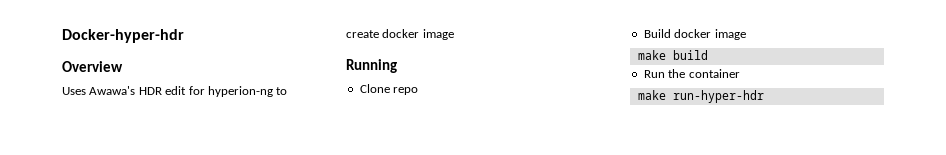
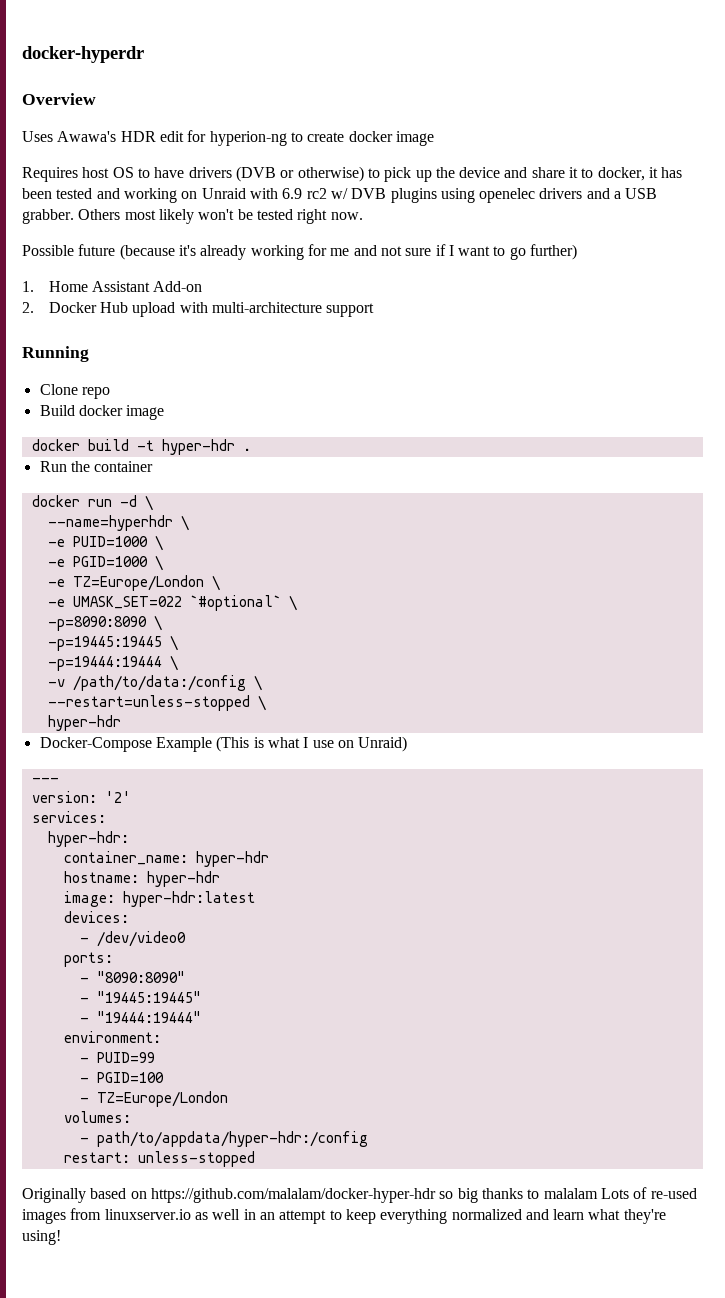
[62,29,184,43] Docker-hyper-hdr -> [22,46,144,63] docker-hyperdr
(454, 34) none -> [22,166,683,182] [22,188,658,203] [22,209,363,224] [22,244,578,260] [22,281,203,292] [22,302,375,317] // Requires host OS to have drivers (DVB or otherwise) to pick up the device and share it to docker, it has been tested and working on Unraid with 6.9 rc2 w/ DVB plugins using openelec drivers and a USB grabber. Others most likely won't be tested right now. // Possible future (because it's already working for me and not sure if I want to go further) // 1. Home Assistant Add-on // 2. Docker Hub upload with multi-architecture support
[637,50,666,60] make -> [31,439,80,451] docker
(708, 55) none -> [136,439,251,455] -t hyper-hdr .
[637,90,764,103] make run-hyper-hdr -> [31,495,153,511] [47,515,189,531] [47,535,163,551] [47,555,163,571] [47,575,220,591] [47,595,297,611] [47,615,162,631] [47,635,178,651] [47,655,178,671] [47,675,262,691] [47,695,266,711] [47,715,121,731] [39,736,408,752] [31,777,59,783] [31,791,131,803] [31,811,106,823] [47,831,129,847] [63,851,269,867] [63,871,220,887] [63,891,255,907] [63,911,129,923] [79,931,186,947] [63,952,113,967] [79,971,185,983] [79,991,201,1003] [79,1011,201,1023] [63,1031,161,1043] [79,1052,155,1063] [79,1072,164,1083] [79,1091,228,1107] [63,1111,131,1123] [79,1131,368,1147] [63,1151,255,1167] [22,1187,697,1203] [22,1208,666,1224] [22,1230,61,1245] docker run -d \ // --name=hyperhdr \ // -e PUID=1000 \ // -e PGID=1000 \ // -e TZ=Europe/London \ // -e UMASK_SET=022 `#optional` \ // -p=8090:8090 \ // -p=19445:19445 \ // -p=19444:19444 \ // -v /path/to/data:/config \ // --restart=unless-stopped \ // hyper-hdr // Docker-Compose Example (This is what I use on Unraid) // --- // version: '2' // services: // hyper-hdr: // container_name: hyper-hdr // hostname: hyper-hdr // image: hyper-hdr:latest // devices: // - /dev/video0 // ports: // - "8090:8090" // - "19445:19445" // - "19444:19444" // environment: // - PUID=99 // - PGID=100 // - TZ=Europe/London // volumes: // - path/to/appdata/hyper-hdr:/config // restart: unless-stopped // Originally based on https://github.com/malalam/docker-hyper-hdr so big thanks to malalam Lots of re-used images from linuxserver.io as well in an attempt to keep everything normalized and learn what they're using!

